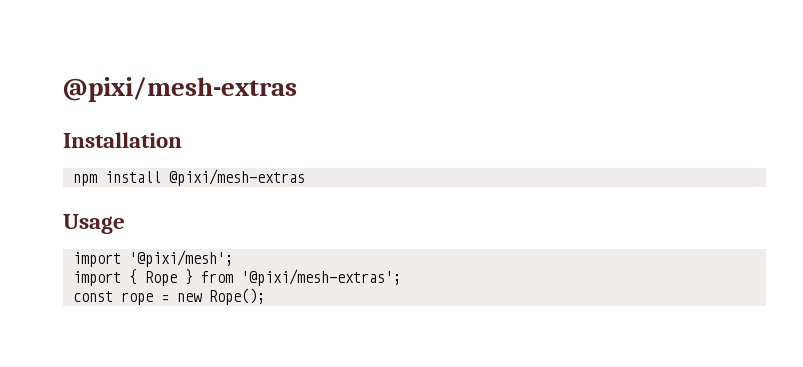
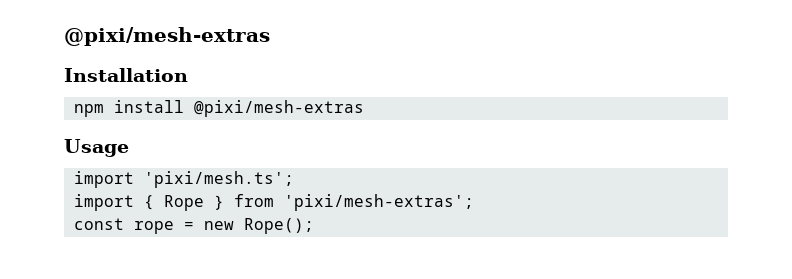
[129,250,234,267] '@pixi/mesh'; -> [143,171,294,188] 'pixi/mesh.ts';
[241,269,402,286] '@pixi/mesh-extras'; -> [283,194,474,211] 'pixi/mesh-extras';

